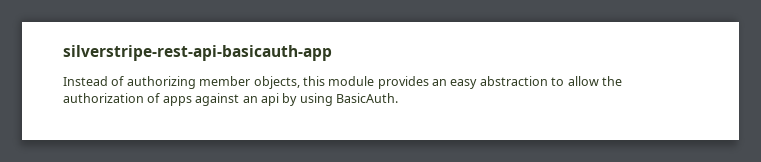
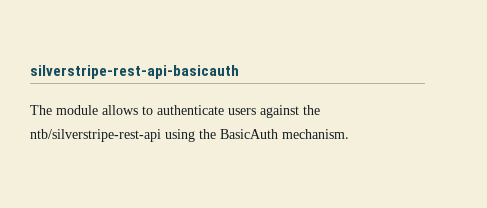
[63,45,332,61] [63,76,622,89] [63,93,398,106] silverstripe-rest-api-basicauth-app // Instead of authorizing member objects, this module provides an easy abstraction to allow the authorization of apps against an api by using BasicAuth. -> [30,65,239,79] [30,105,320,118] [30,129,349,142] silverstripe-rest-api-basicauth // The module allows to authenticate users against the ntb/silverstripe-rest-api using the BasicAuth mechanism.

